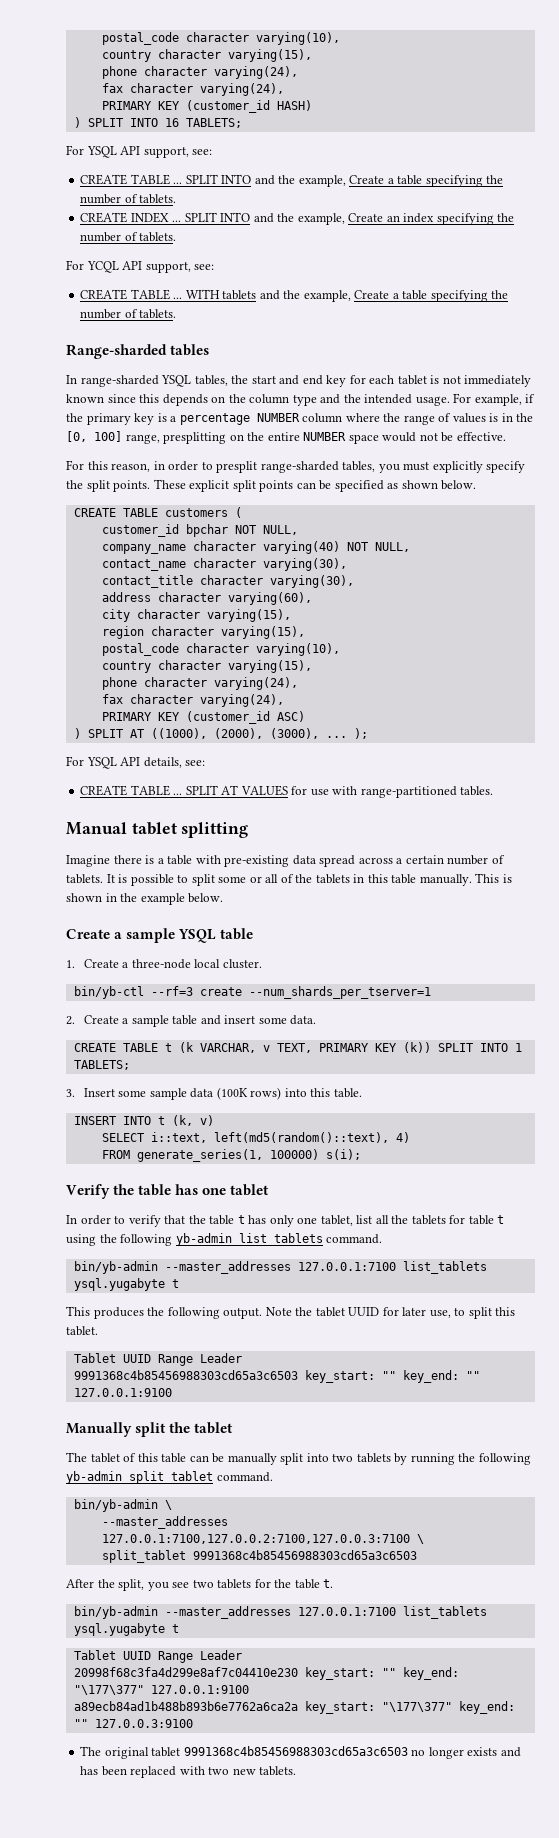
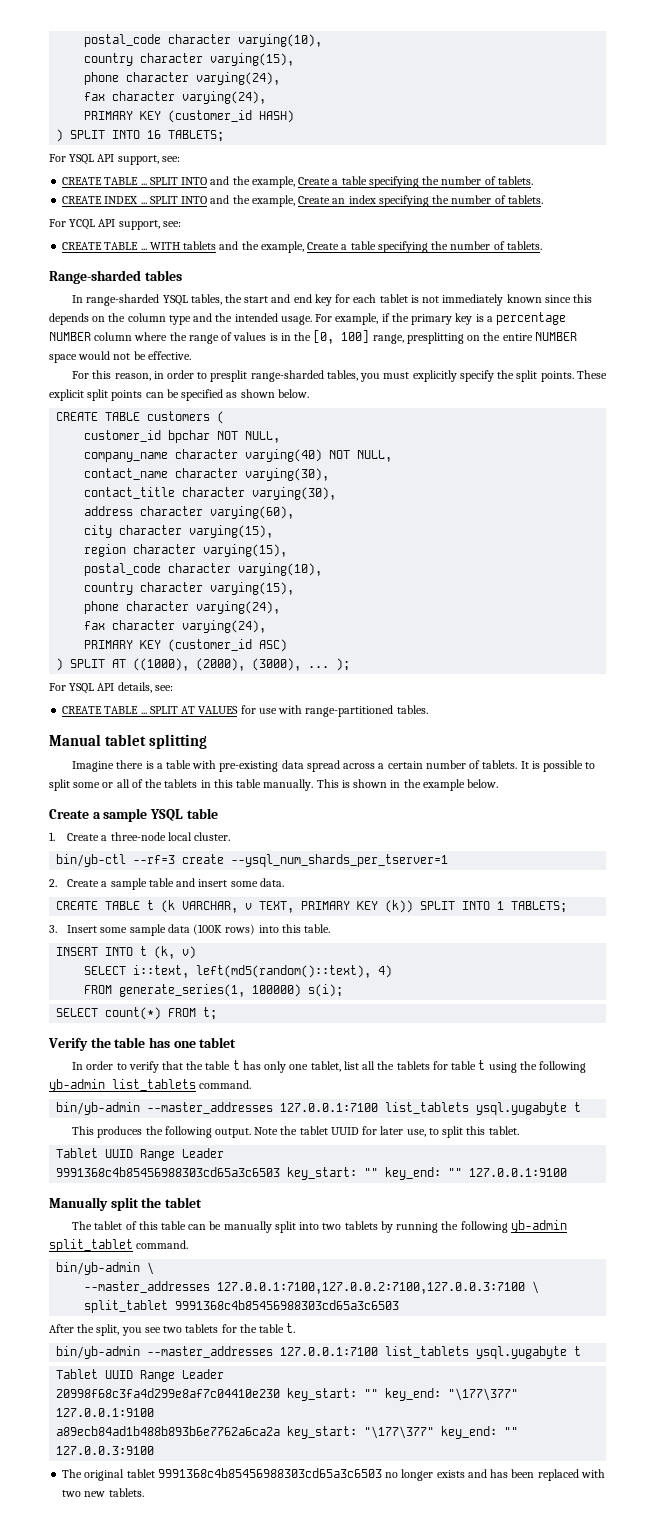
[248,986,431,999] --num_shards_per_tserver=1 -> [231,854,449,867] --ysql_num_shards_per_tserver=1
(361, 1154) none -> [56,1007,218,1020] // SELECT count(*) FROM t;

